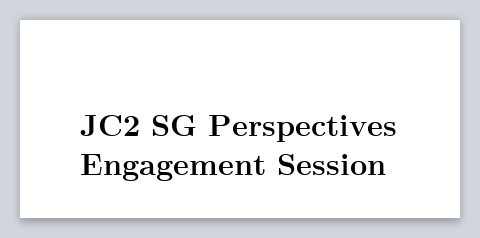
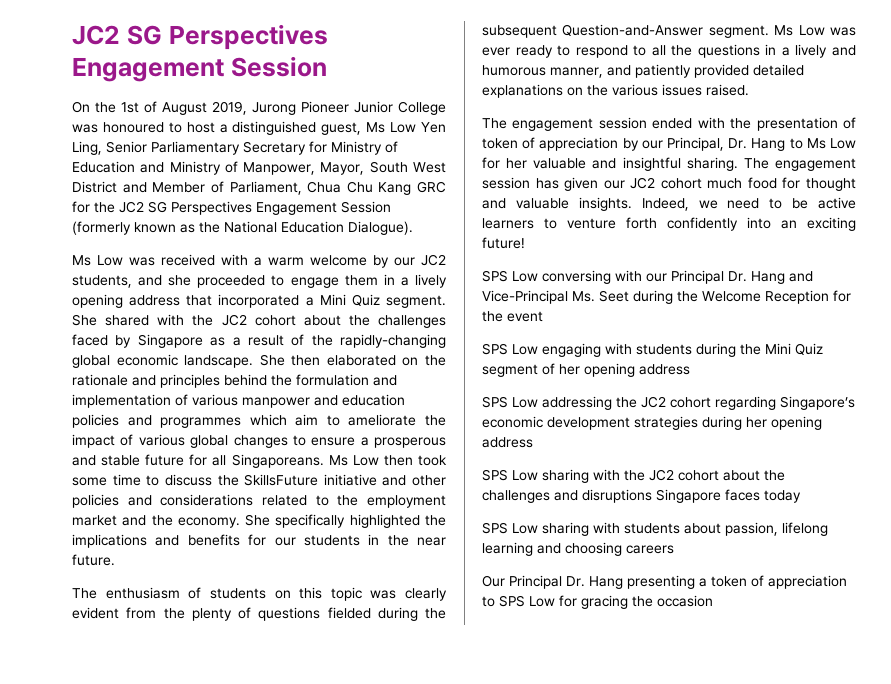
[80,115,397,142] [80,154,386,181] JC2 SG Perspectives Engagement Session -> [72,24,328,50] [72,56,327,82] [72,101,446,115] [72,121,447,135] [72,141,398,155] [72,161,446,175] [72,181,446,195] [72,201,391,215] [72,221,413,235] [72,254,446,268] [72,274,447,288] [72,294,446,308] [72,314,446,328] [72,334,446,348] [72,354,446,368] [72,374,397,388] [72,394,405,408] [72,414,446,428] [72,434,446,448] [72,454,447,468] [72,474,446,486] [72,494,446,508] [72,514,446,528] [72,534,446,548] [72,554,115,566] [72,587,447,601] [72,607,446,621] [482,24,856,38] [482,44,856,58] [482,64,804,78] [482,84,749,98] [482,117,856,131] [482,137,856,151] [482,157,856,171] [482,177,856,191] [482,197,856,211] [482,217,856,231] [482,237,525,249] [482,270,813,284] [482,290,851,304] [482,311,543,322] [482,343,823,357] [482,363,690,377] [482,396,855,410] [482,416,822,430] [482,437,533,448] [482,469,785,483] [482,489,801,503] [482,522,828,536] [482,542,674,556] [482,575,847,589] [482,595,713,609] JC2 SG Perspectives Engagement Session // On the 1st of August 2019, Jurong Pioneer Junior College was honoured to host a distinguished guest, Ms Low Yen Ling, Senior Parliamentary Secretary for Ministry of Education and Ministry of Manpower, Mayor, South West District and Member of Parliament, Chua Chu Kang GRC for the JC2 SG Perspectives Engagement Session (formerly known as the National Education Dialogue). // Ms Low was received with a warm welcome by our JC2 students, and she proceeded to engage them in a lively opening address that incorporated a Mini Quiz segment. She shared with the JC2 cohort about the challenges faced by Singapore as a result of the rapidly-changing global economic landscape. She then elaborated on the rationale and principles behind the formulation and implementation of various manpower and education policies and programmes which aim to ameliorate the impact of various global changes to ensure a prosperous and stable future for all Singaporeans. Ms Low then took some time to discuss the SkillsFuture initiative and other policies and considerations related to the employment market and the economy. She specifically highlighted the implications and benefits for our students in the near future. // The enthusiasm of students on this topic was clearly evident from the plenty of questions fielded during the subsequent Question-and-Answer segment. Ms Low was ever ready to respond to all the questions in a lively and humorous manner, and patiently provided detailed explanations on the various issues raised. // The engagement session ended with the presentation of token of appreciation by our Principal, Dr. Hang to Ms Low for her valuable and insightful sharing. The engagement session has given our JC2 cohort much food for thought and valuable insights. Indeed, we need to be active learners to venture forth confidently into an exciting future! // SPS Low conversing with our Principal Dr. Hang and Vice-Principal Ms. Seet during the Welcome Reception for the event // SPS Low engaging with students during the Mini Quiz segment of her opening address // SPS Low addressing the JC2 cohort regarding Singapore’s economic development strategies during her opening address // SPS Low sharing with the JC2 cohort about the challenges and disruptions Singapore faces today // SPS Low sharing with students about passion, lifelong learning and choosing careers // Our Principal Dr. Hang presenting a token of appreciation to SPS Low for gracing the occasion

